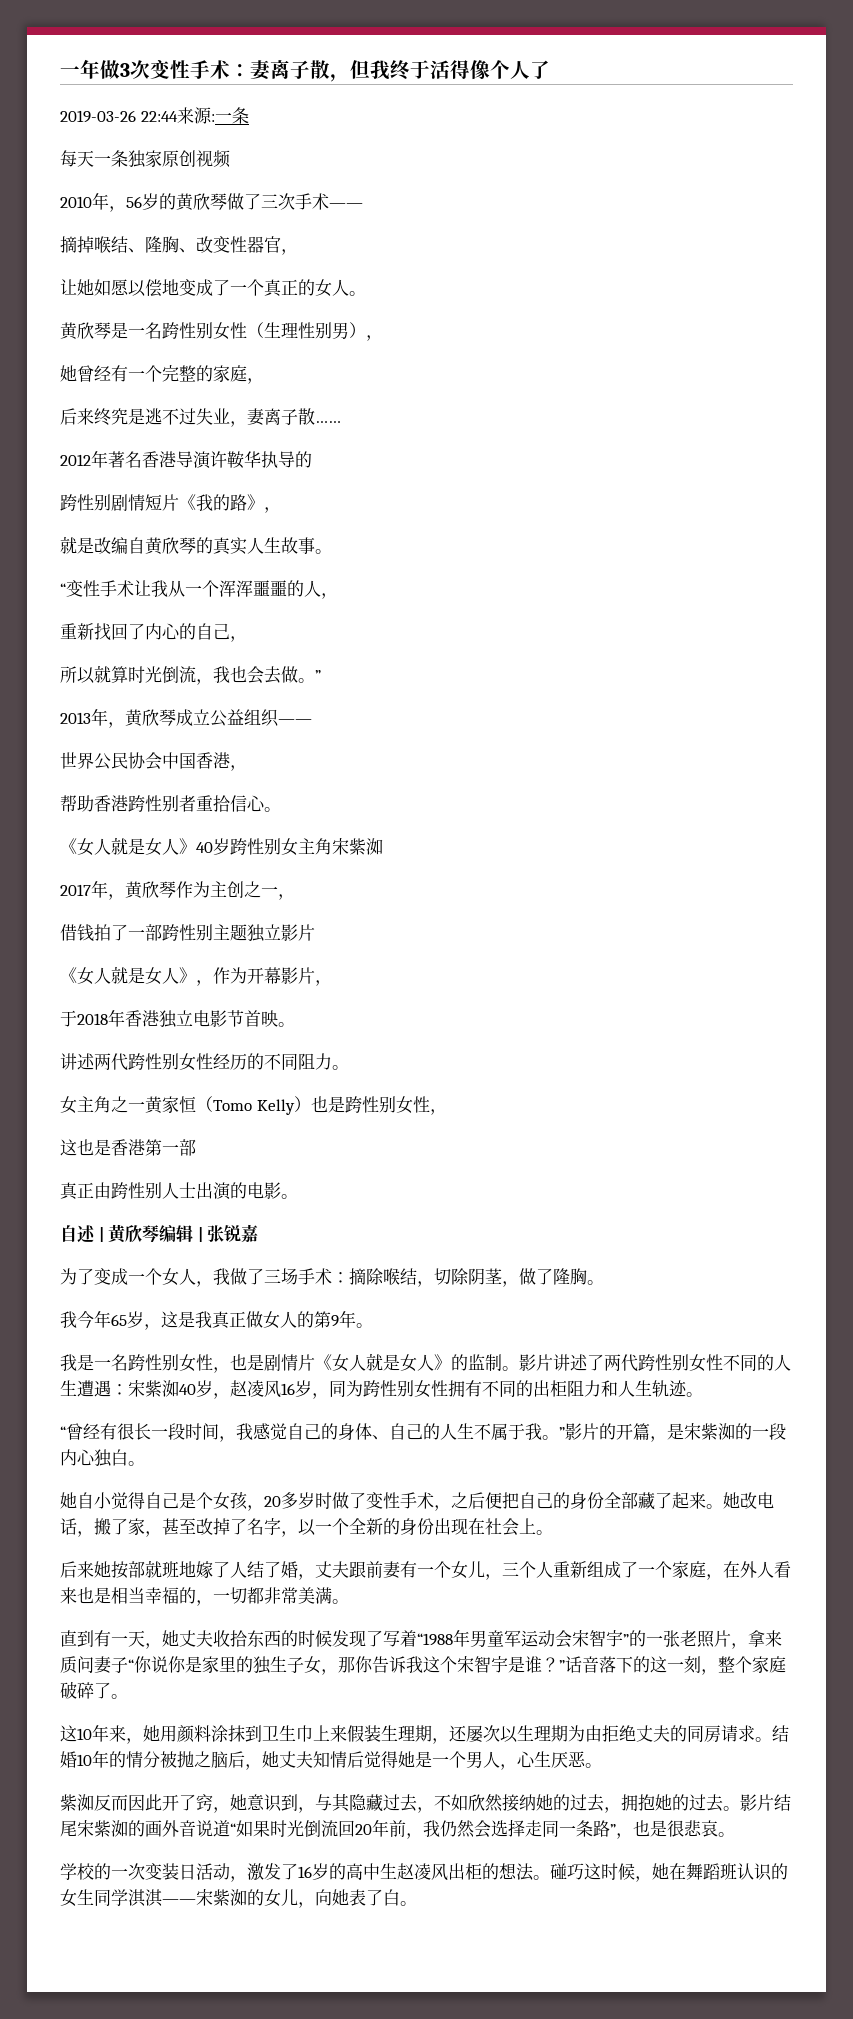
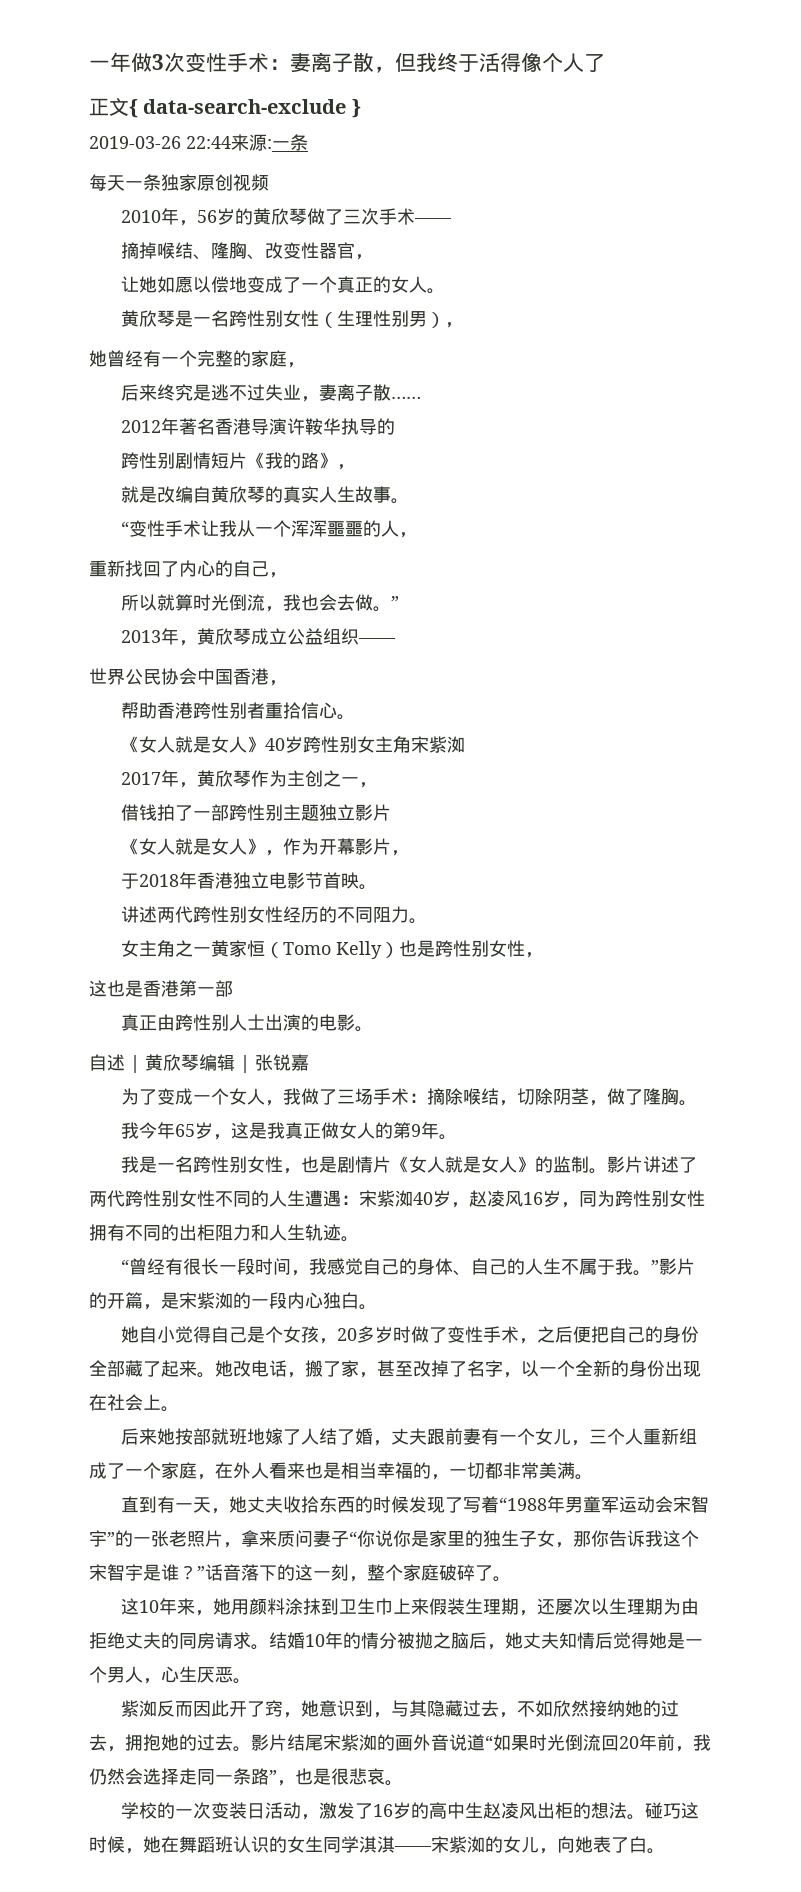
(550, 69) none -> [89,97,361,118] // 正文{ data-search-exclude }

